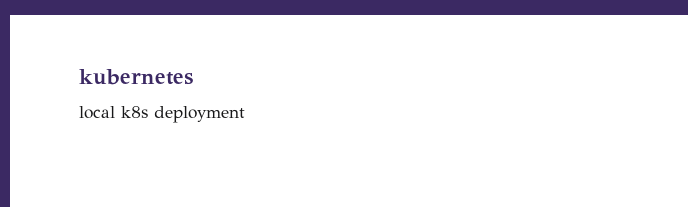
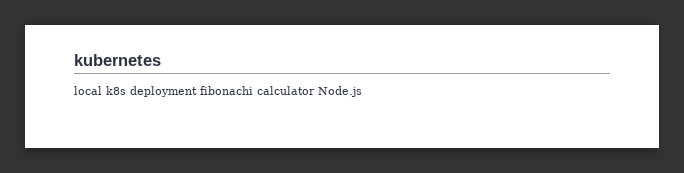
(245, 114) none -> [200,86,362,97] fibonachi calculator Node.js

